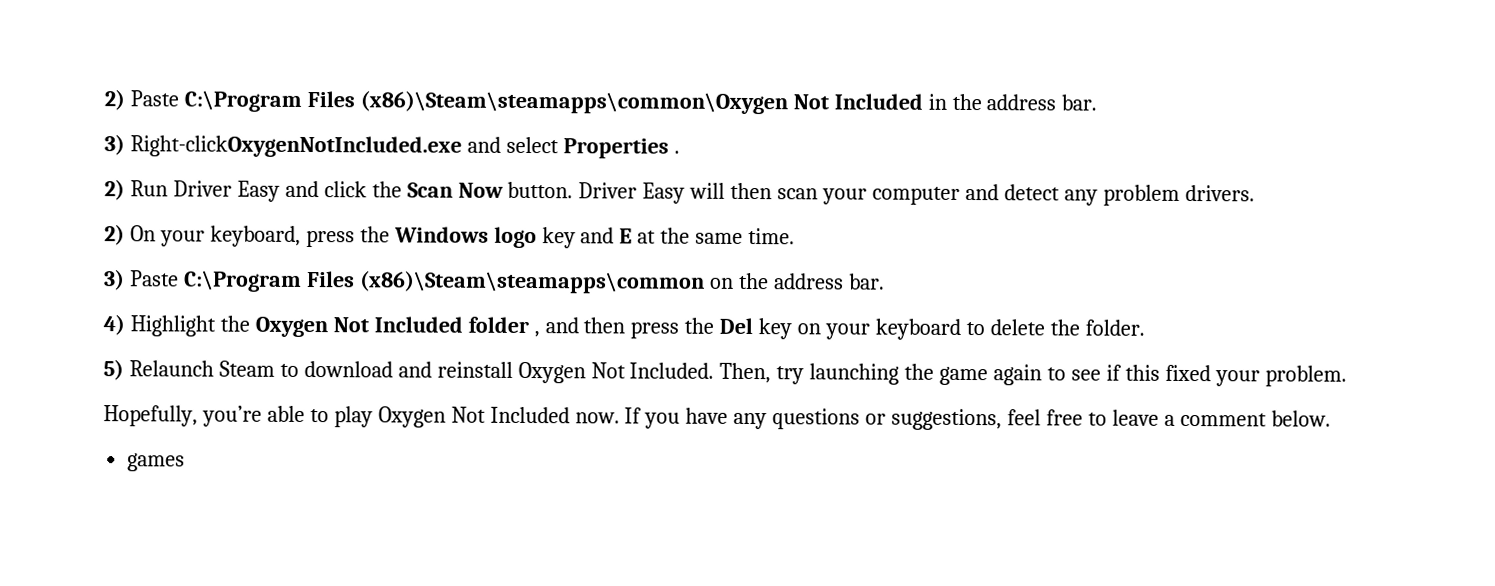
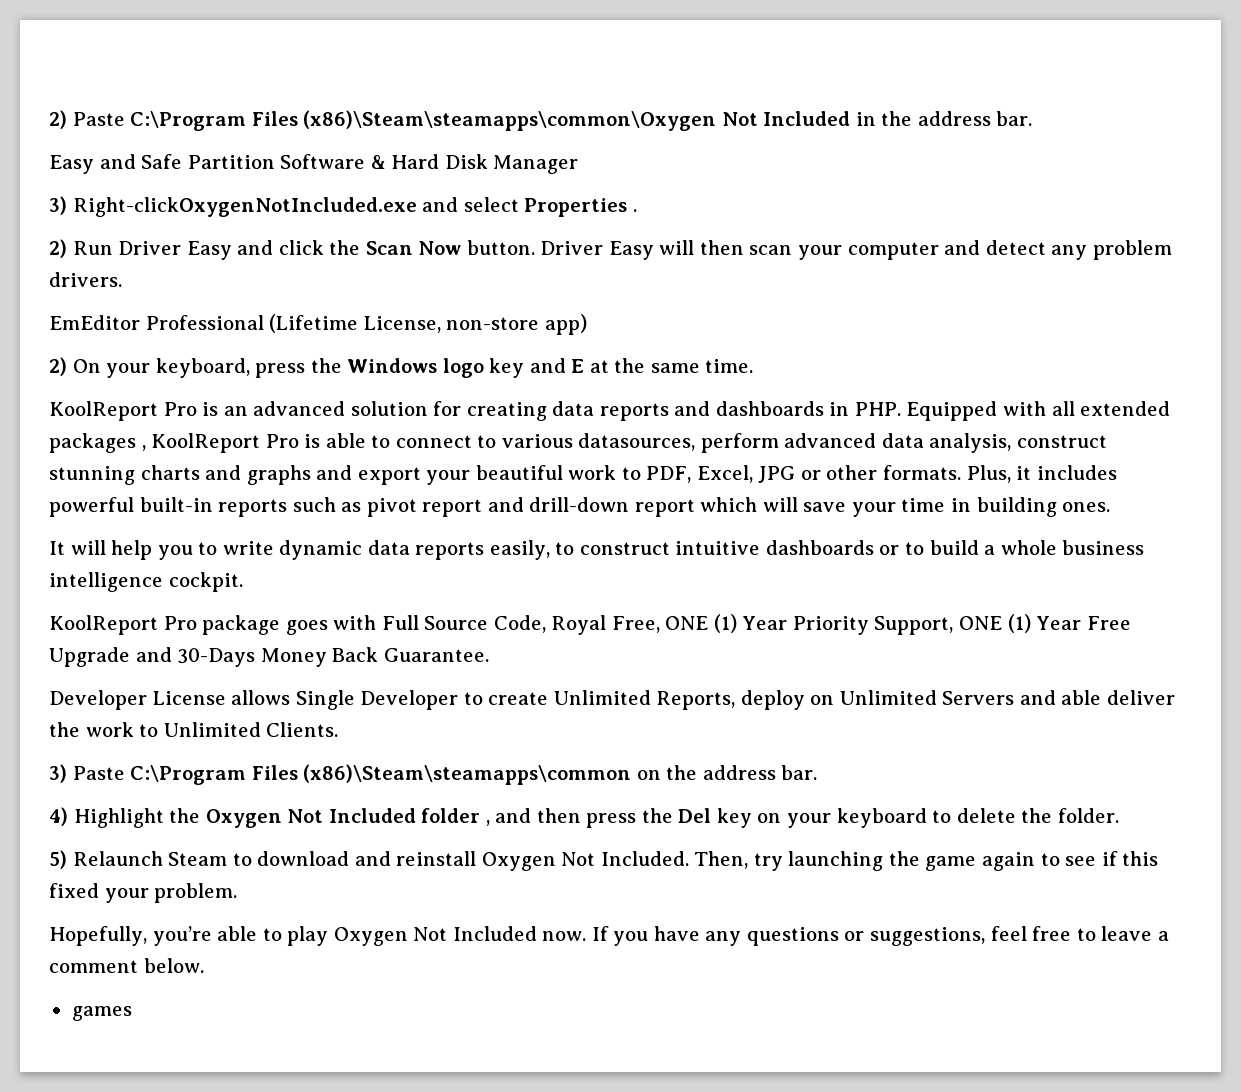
(1098, 102) none -> [49,154,579,174] // Easy and Safe Partition Software & Hard Disk Manager
(1255, 193) none -> [49,314,587,335] // EmEditor Professional (Lifetime License, non-store app)
(796, 236) none -> [49,401,1171,421] [49,433,1108,453] [49,465,1117,485] [49,497,1111,517] [49,540,1145,560] [49,572,243,592] [49,614,1131,635] [49,647,489,667] [49,690,1176,710] [49,722,339,737] // KoolReport Pro is an advanced solution for creating data reports and dashboards in PHP. Equipped with all extended packages , KoolReport Pro is able to connect to various datasources, perform advanced data analysis, construct stunning charts and graphs and export your beautiful work to PDF, Excel, JPG or other formats. Plus, it includes powerful built-in reports such as pivot report and drill-down report which will save your time in building ones. // It will help you to write dynamic data reports easily, to construct intuitive dashboards or to build a whole business intelligence cockpit. // KoolReport Pro package goes with Full Source Code, Royal Free, ONE (1) Year Priority Support, ONE (1) Year Free Upgrade and 30-Days Money Back Guarantee. // Developer License allows Single Developer to create Unlimited Reports, deploy on Unlimited Servers and able deliver the work to Unlimited Clients.

